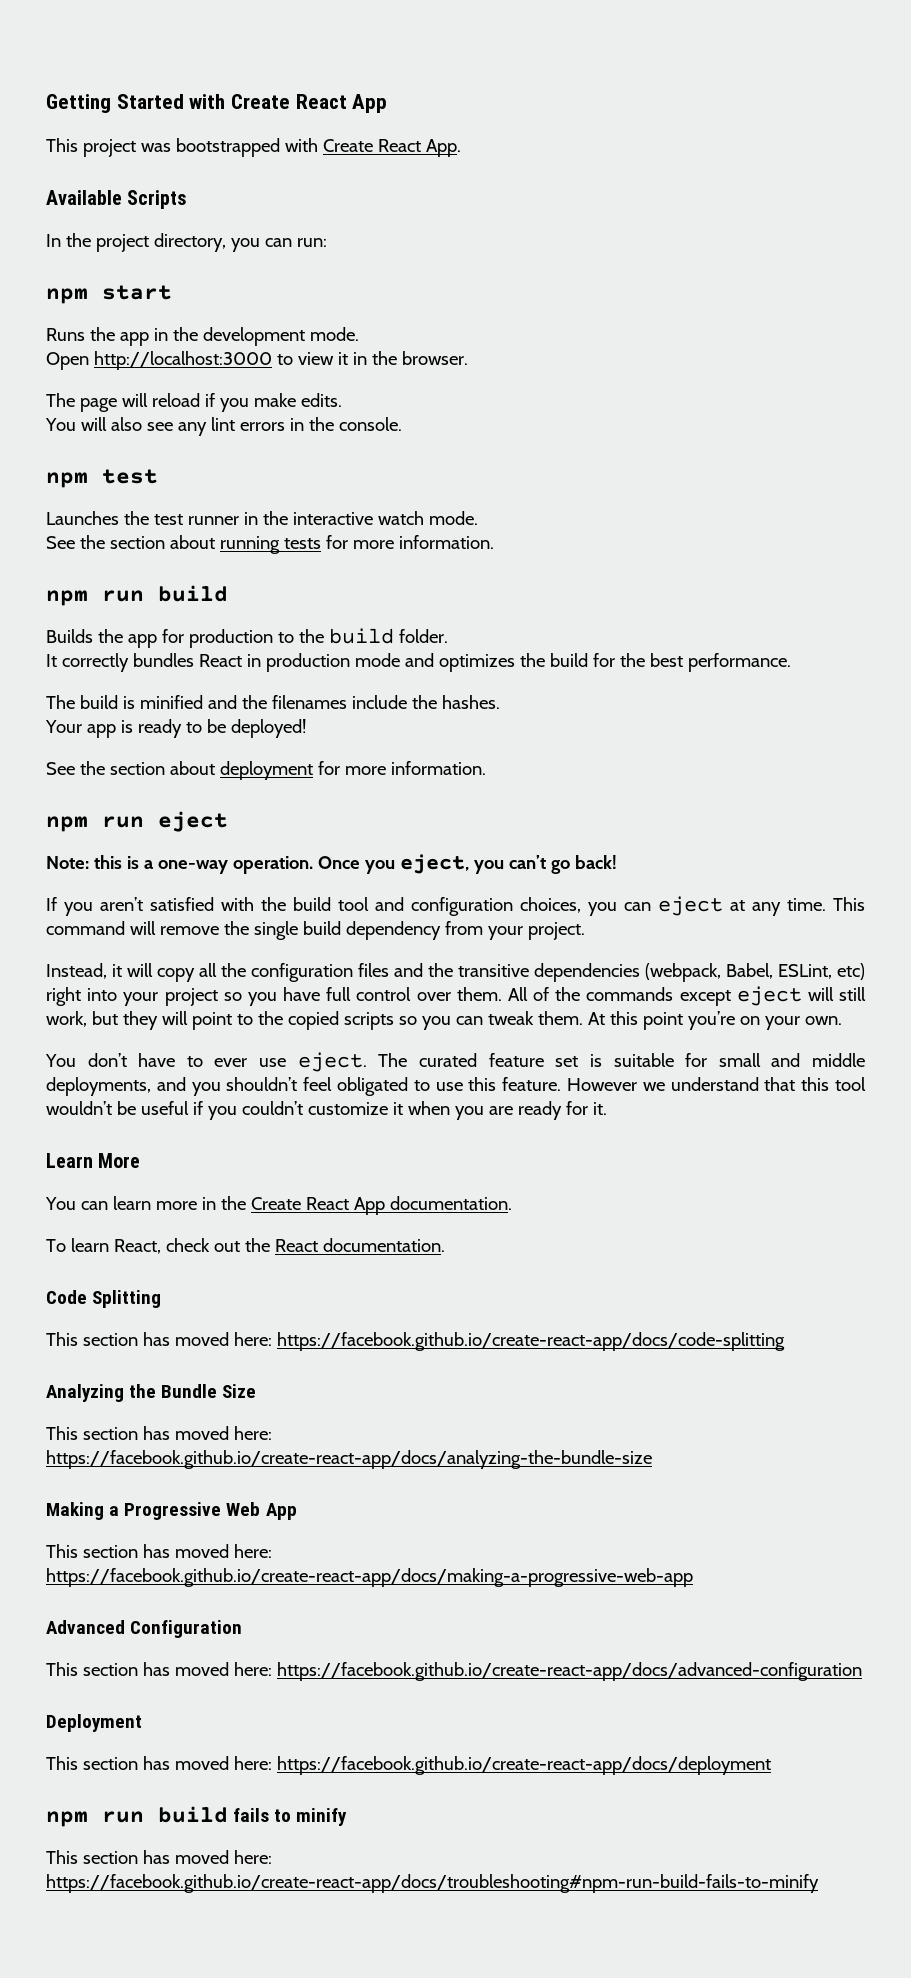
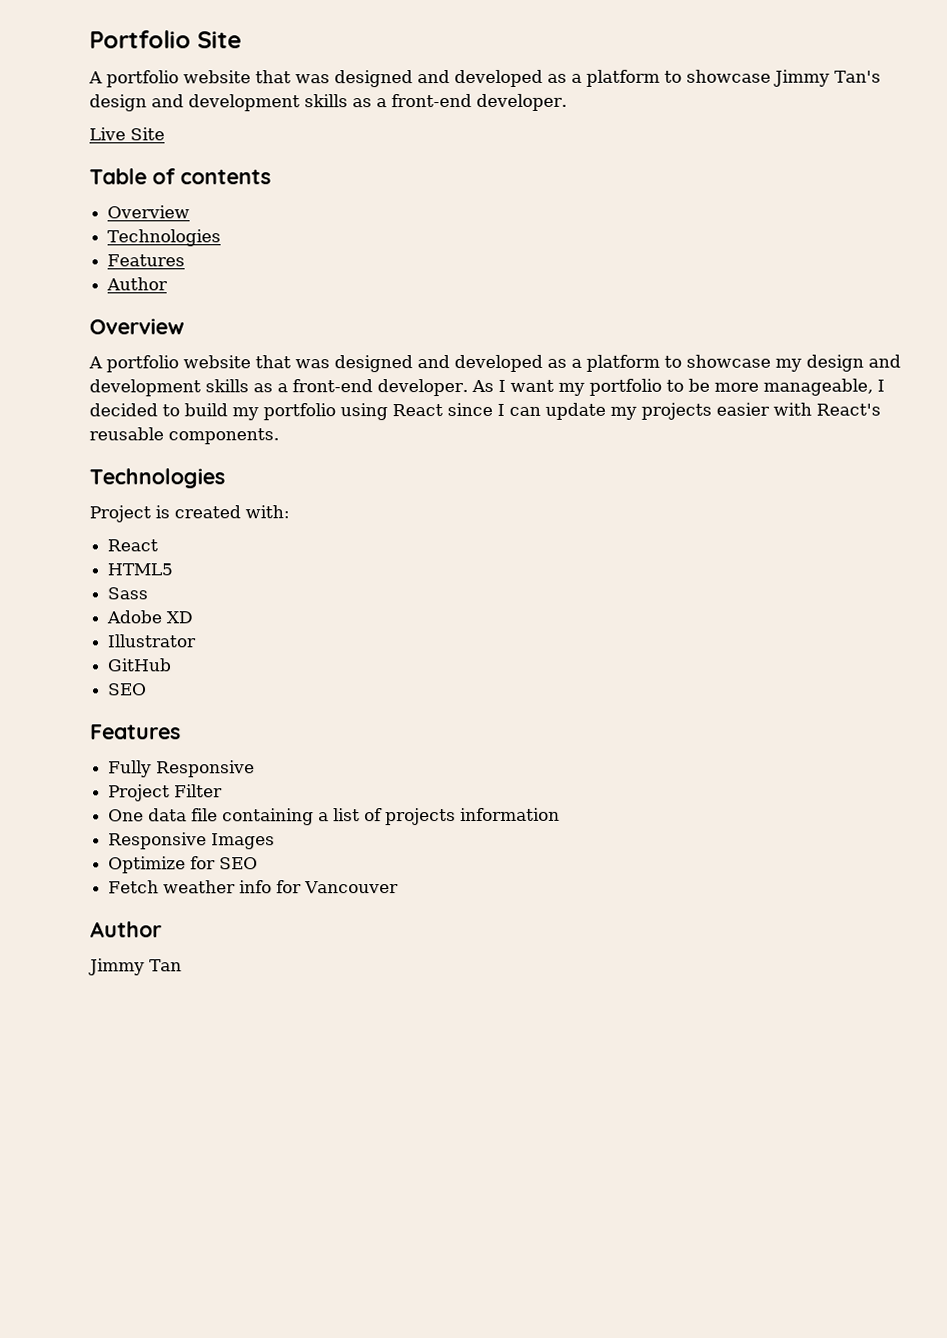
[46,94,388,113] [46,138,461,157] [46,190,188,209] [46,233,327,252] [46,285,172,304] [46,327,359,346] [46,351,468,370] [46,393,342,412] [45,417,402,436] [46,469,158,488] [46,511,478,525] [46,535,494,554] [46,585,228,606] [46,628,448,648] [46,653,791,672] [46,695,500,709] [45,719,306,738] [46,761,486,780] [46,811,228,832] [46,854,617,874] [46,896,866,916] [46,921,585,940] [46,963,865,982] [46,986,866,1006] [46,1011,842,1030] [45,1052,865,1072] [46,1077,867,1096] [46,1101,607,1120] [46,1153,141,1168] [45,1196,512,1215] [46,1238,445,1254] [46,1290,162,1308] [46,1332,785,1351] [46,1384,257,1402] [46,1426,272,1440] [46,1450,652,1469] [46,1502,297,1520] [46,1544,272,1558] [46,1568,693,1587] [46,1620,243,1638] [46,1662,862,1681] [46,1714,142,1732] [46,1756,771,1775] [46,1806,348,1827] [46,1850,272,1864] [46,1874,819,1893] Getting Started with Create React App // This project was bootstrapped with Create React App. // Available Scripts // In the project directory, you can run: // npm start // Runs the app in the development mode. // Open http://localhost:3000 to view it in the browser. // The page will reload if you make edits. // You will also see any lint errors in the console. // npm test // Launches the test runner in the interactive watch mode. // See the section about running tests for more information. // npm run build // Builds the app for production to the build folder. // It correctly bundles React in production mode and optimizes the build for the best performance. // The build is minified and the filenames include the hashes. // Your app is ready to be deployed! // See the section about deployment for more information. // npm run eject // Note: this is a one-way operation. Once you eject, you can’t go back! // If you aren’t satisfied with the build tool and configuration choices, you can eject at any time. This command will remove the single build dependency from your project. // Instead, it will copy all the configuration files and the transitive dependencies (webpack, Babel, ESLint, etc) right into your project so you have full control over them. All of the commands except eject will still work, but they will point to the copied scripts so you can tweak them. At this point you’re on your own. // You don’t have to ever use eject. The curated feature set is suitable for small and middle deployments, and you shouldn’t feel obligated to use this feature. However we understand that this tool wouldn’t be useful if you couldn’t customize it when you are ready for it. // Learn More // You can learn more in the Create React App documentation. // To learn React, check out the React documentation. // Code Splitting // This section has moved here: https://facebook.github.io/create-react-app/docs/code-splitting // Analyzing the Bundle Size // This section has moved here: https://facebook.github.io/create-react-app/docs/analyzing-the-bundle-size // Making a Progressive Web App // This section has moved here: https://facebook.github.io/create-react-app/docs/making-a-progressive-web-app // Advanced Configuration // This section has moved here: https://facebook.github.io/create-react-app/docs/advanced-configuration // Deployment // This section has moved here: https://facebook.github.io/create-react-app/docs/deployment // npm run build fails to minify // This section has moved here: https://facebook.github.io/create-react-app/docs/troubleshooting#npm-run-build-fails-to-minify -> [89,30,242,49] [88,69,881,88] [89,93,567,112] [89,127,165,141] [89,168,271,185] [107,205,191,219] [107,229,222,247] [107,254,186,267] [106,277,169,291] [89,318,185,335] [88,354,901,373] [89,378,885,397] [89,402,881,421] [89,427,279,445] [89,468,225,489] [89,505,290,523] [107,539,159,552] [107,563,174,576] [107,587,149,600] [106,610,194,624] [107,634,197,648] [107,658,173,672] [108,683,148,696] [90,724,181,740] [108,760,256,778] [108,784,224,802] [108,807,561,826] [108,832,276,850] [108,856,259,874] [108,880,400,894] [90,921,162,938] [88,958,182,976] Portfolio Site // A portfolio website that was designed and developed as a platform to showcase Jimmy Tan's design and development skills as a front-end developer. // Live Site // Table of contents // Overview // Technologies // Features // Author // Overview // A portfolio website that was designed and developed as a platform to showcase my design and development skills as a front-end developer. As I want my portfolio to be more manageable, I decided to build my portfolio using React since I can update my projects easier with React's reusable components. // Technologies // Project is created with: // React // HTML5 // Sass // Adobe XD // Illustrator // GitHub // SEO // Features // Fully Responsive // Project Filter // One data file containing a list of projects information // Responsive Images // Optimize for SEO // Fetch weather info for Vancouver // Author // Jimmy Tan

